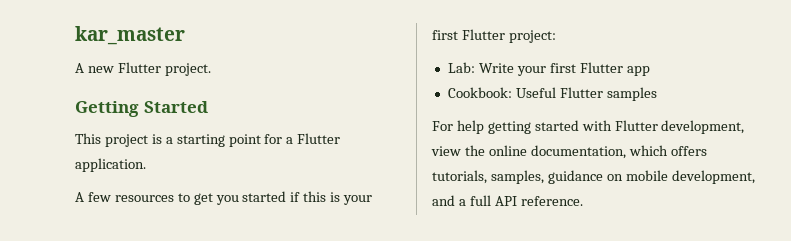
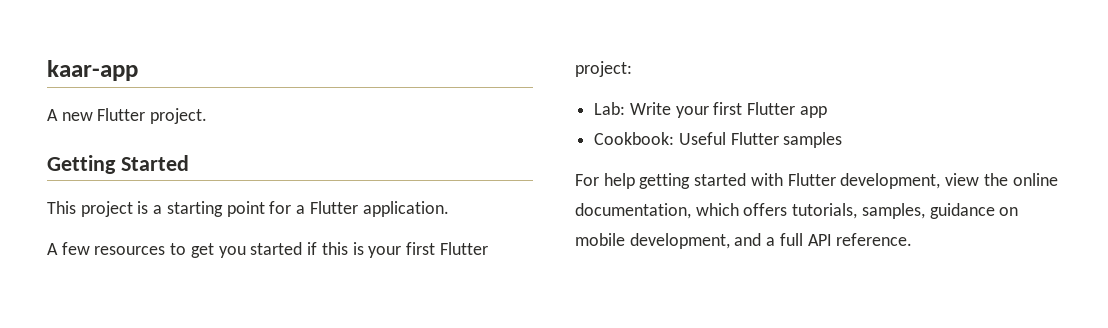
[75,26,185,45] kar_master -> [47,60,138,81] kaar-app

